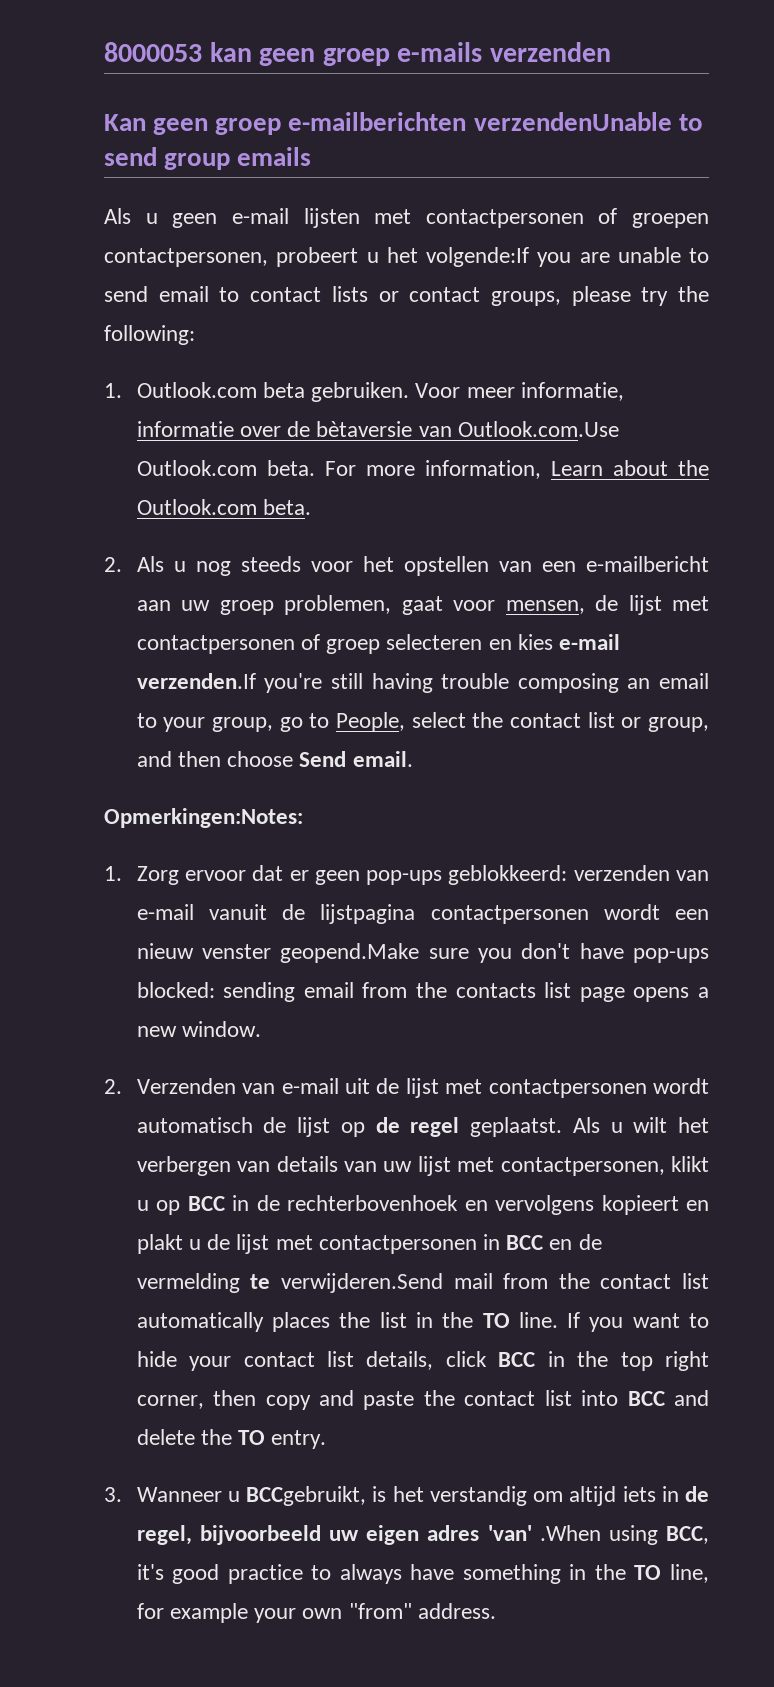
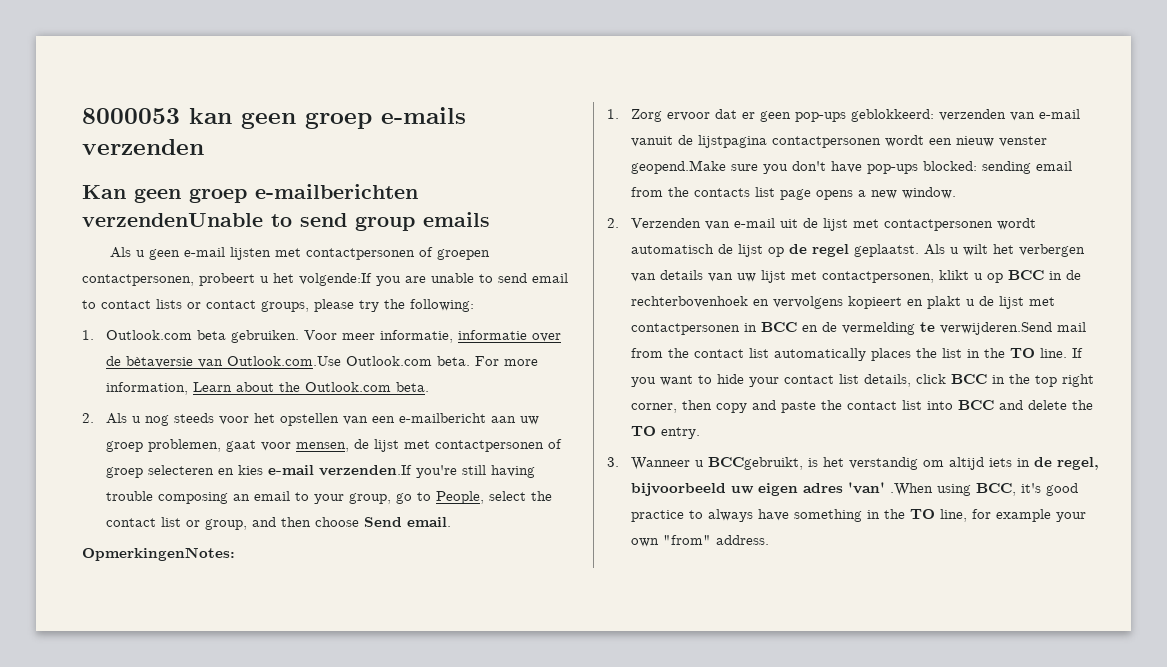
[104,808,303,828] Opmerkingen:Notes: -> [82,547,235,561] OpmerkingenNotes:

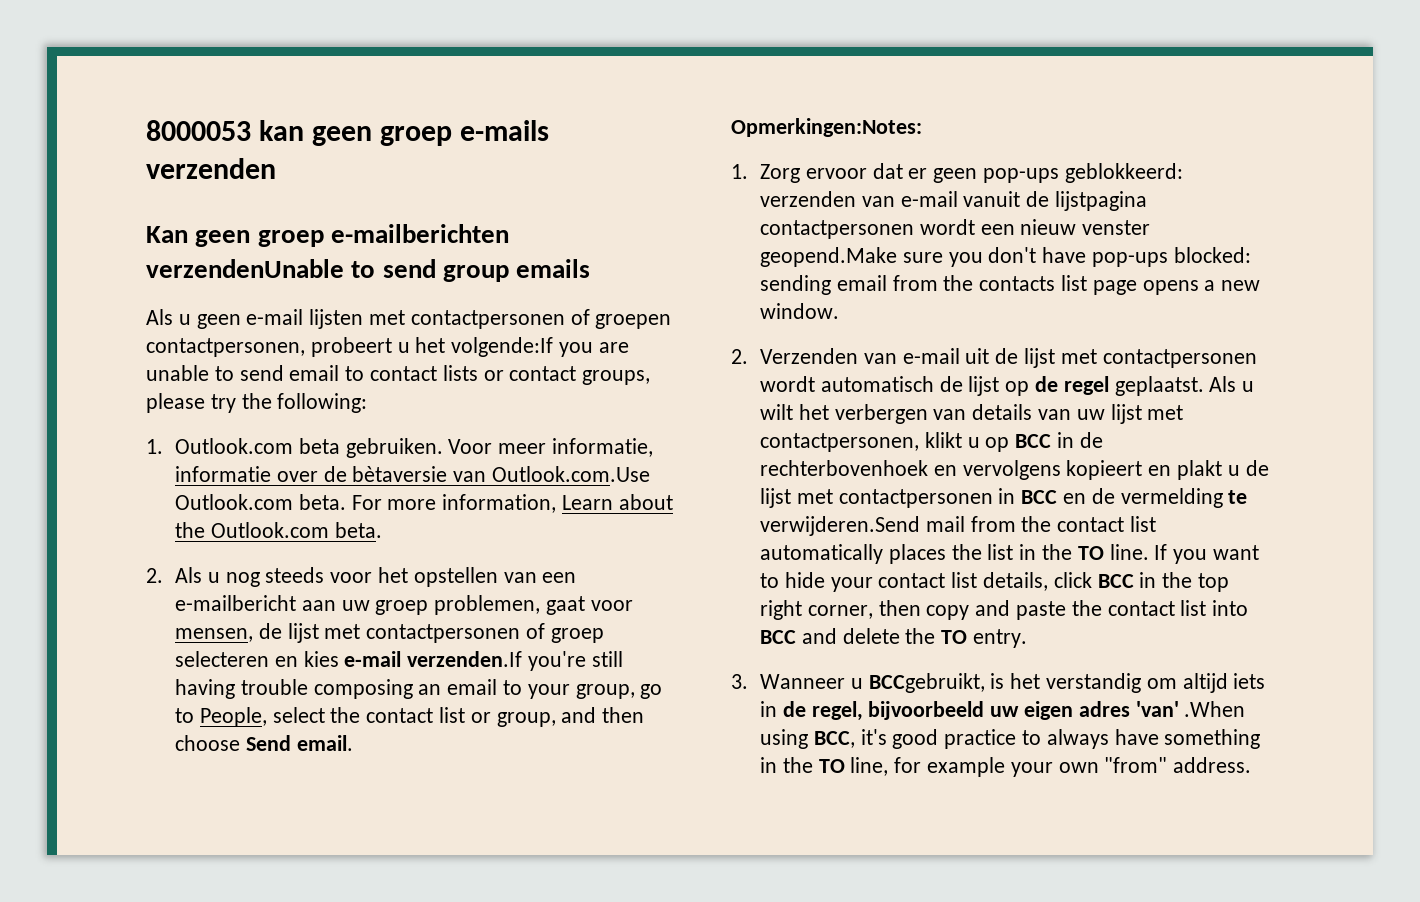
[82,547,235,561] OpmerkingenNotes: -> [731,118,922,137] Opmerkingen:Notes:

